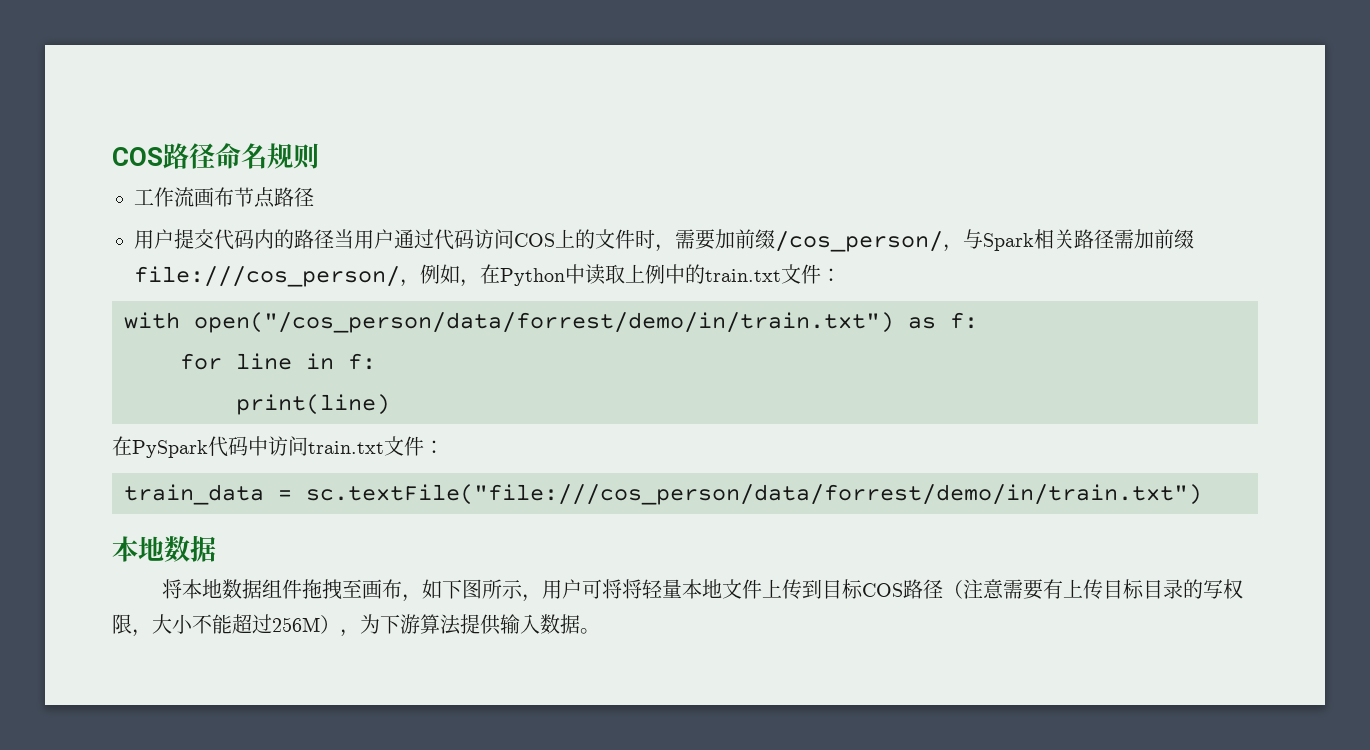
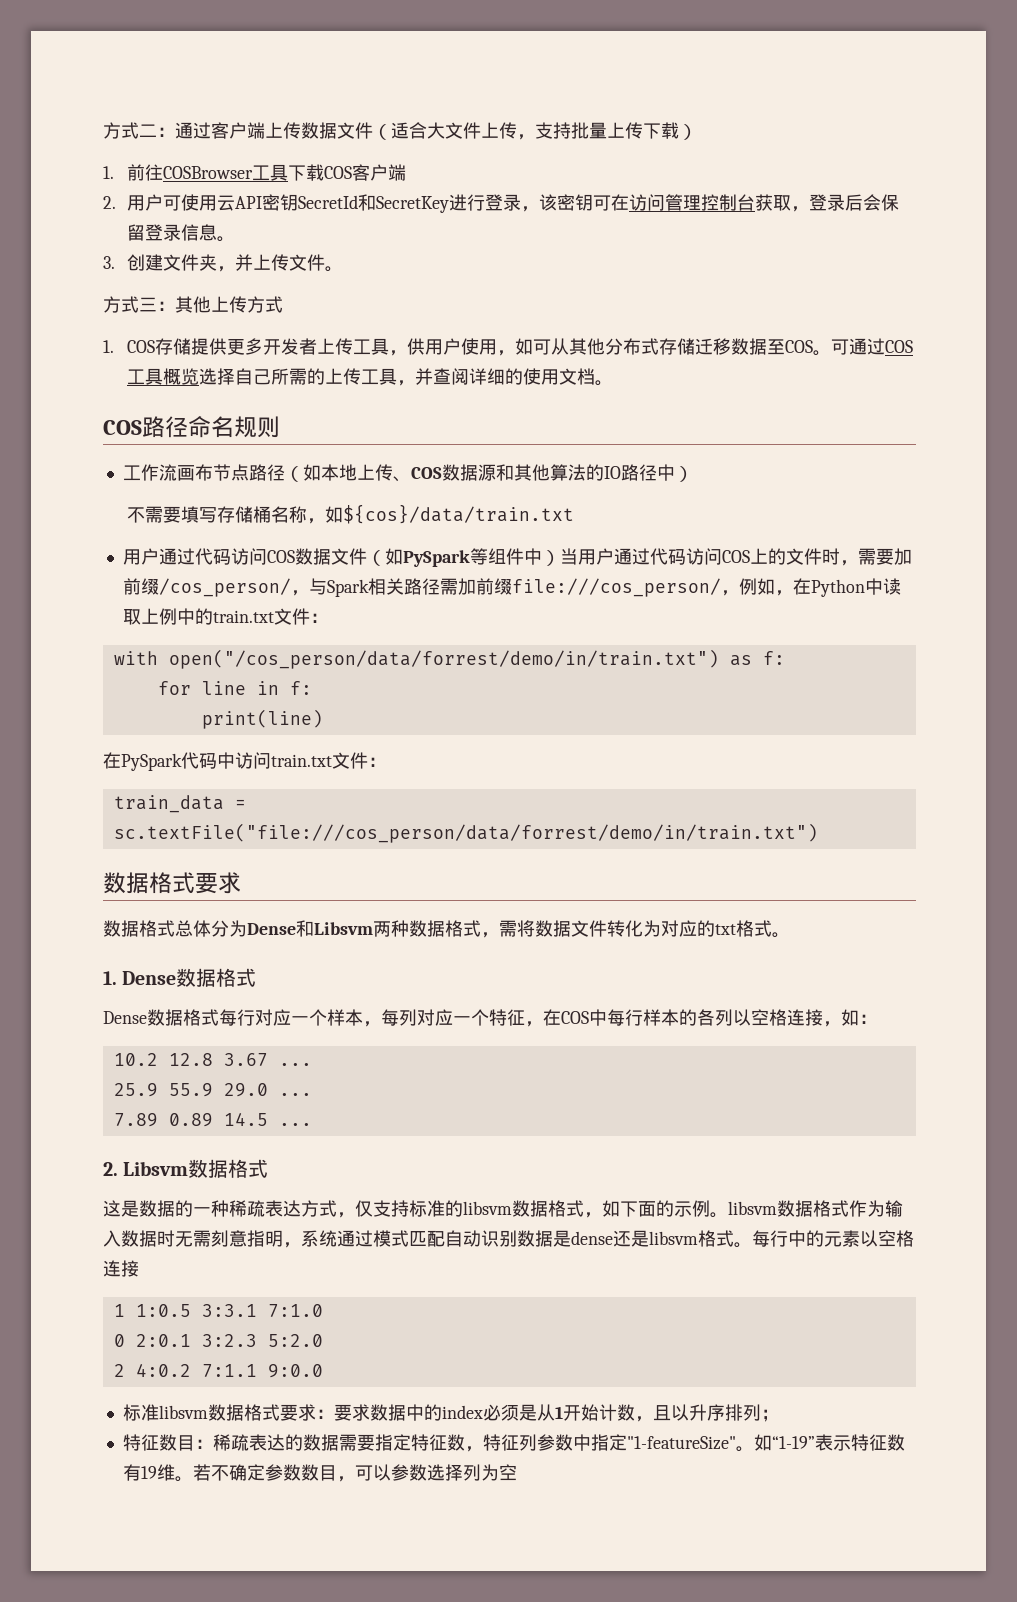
(112, 156) none -> [103,122,697,140] [103,164,406,181] [103,194,899,213] [126,224,235,242] [103,254,343,272] [103,296,283,313] [103,338,913,356] [126,368,613,386] 方式二：通过客户端上传数据文件（适合大文件上传，支持批量上传下载） // 1.前往COSBrowser工具下载COS客户端 // 2.用户可使用云API密钥SecretId和SecretKey进行登录，该密钥可在访问管理控制台获取，登录后会保留登录信息。 // 3.创建文件夹，并上传文件。 // 方式三：其他上传方式 // 1. COS存储提供更多开发者上传工具，供用户使用，如可从其他分布式存储迁移数据至COS。可通过COS工具概览选择自己所需的上传工具，并查阅详细的使用文档。 //
[134,229,334,250] // 用户提交代码内的路径 -> [284,464,693,482] [126,504,574,524] [122,548,560,567] （如本地上传、COS数据源和其他算法的IO路径中） // 不需要填写存储桶名称，如${cos}/data/train.txt // 用户通过代码访问COS数据文件（如PySpark等组件中）
[112,535,216,562] [162,579,1244,602] [112,614,600,637] 本地数据 // 将本地数据组件拖拽至画布，如下图所示，用户可将将轻量本地文件上传到目标COS路径（注意需要有上传目标目录的写权限，大小不能超过256M），为下游算法提供输入数据。 -> [103,872,241,894] [103,920,790,938] [103,968,257,987] [103,1009,877,1027] [113,1053,312,1066] [113,1083,312,1097] [113,1112,312,1127] [103,1159,269,1178] [103,1200,903,1218] [103,1230,914,1248] [103,1260,139,1277] [113,1304,323,1317] [113,1334,323,1347] [113,1363,323,1378] [122,1404,779,1422] [122,1434,905,1452] [122,1464,517,1482] 数据格式要求 // 数据格式总体分为Dense和Libsvm两种数据格式，需将数据文件转化为对应的txt格式。 // 1. Dense数据格式 // Dense数据格式每行对应一个样本，每列对应一个特征，在COS中每行样本的各列以空格连接，如： // 10.2 12.8 3.67 ... // 25.9 55.9 29.0 ... // 7.89 0.89 14.5 ... // 2. Libsvm数据格式 // 这是数据的一种稀疏表达方式，仅支持标准的libsvm数据格式，如下面的示例。libsvm数据格式作为输入数据时无需刻意指明，系统通过模式匹配自动识别数据是dense还是libsvm格式。每行中的元素以空格连接 // 1 1:0.5 3:3.1 7:1.0 // 0 2:0.1 3:2.3 5:2.0 // 2 4:0.2 7:1.1 9:0.0 // 标准libsvm数据格式要求：要求数据中的index必须是从1开始计数，且以升序排列； // 特征数目：稀疏表达的数据需要指定特征数，特征列参数中指定"1-featureSize"。如“1-19”表示特征数有19维。若不确定参数数目，可以参数选择列为空

